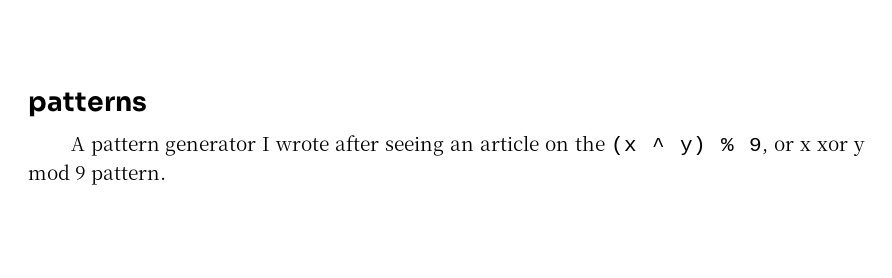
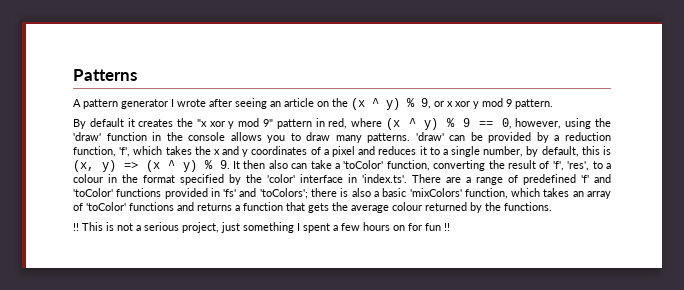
[28,92,147,117] patterns -> [73,69,137,81] Patterns
(167, 176) none -> [73,118,611,130] [73,132,611,143] [73,146,612,157] [73,160,612,172] [73,174,611,185] [73,188,612,199] [73,202,552,213] [73,222,450,233] // By default it creates the "x xor y mod 9" pattern in red, where (x ^ y) % 9 == 0, however, using the 'draw' function in the console allows you to draw many patterns. 'draw' can be provided by a reduction function, 'f', which takes the x and y coordinates of a pixel and reduces it to a single number, by default, this is (x, y) => (x ^ y) % 9. It then also can take a 'toColor' function, converting the result of 'f', 'res', to a colour in the format specified by the 'color' interface in 'index.ts'. There are a range of predefined 'f' and 'toColor' functions provided in 'fs' and 'toColors'; there is also a basic 'mixColors' function, which takes an array of 'toColor' functions and returns a function that gets the average colour returned by the functions. // !! This is not a serious project, just something I spent a few hours on for fun !!

